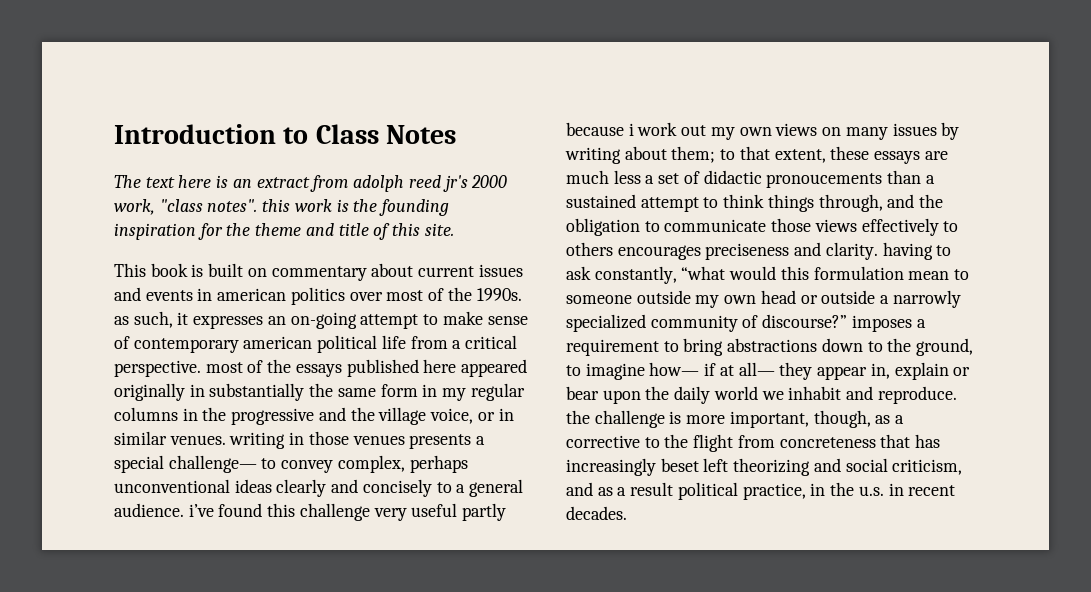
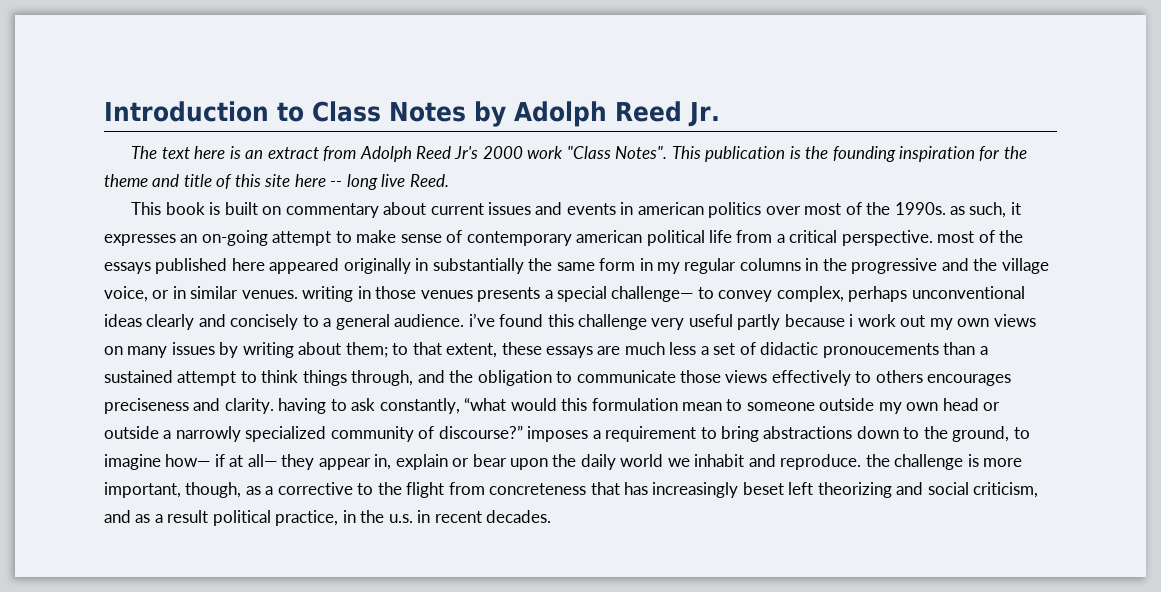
(457, 134) none -> [474,101,720,127] by Adolph Reed Jr.
[353,175,508,192] [114,199,332,215] adolph reed jr's 2000 work, "class notes". this work -> [359,146,786,162] Adolph Reed Jr's 2000 work "Class Notes". This publication
[424,223,454,236] site. -> [264,174,449,190] site here -- long live Reed.

